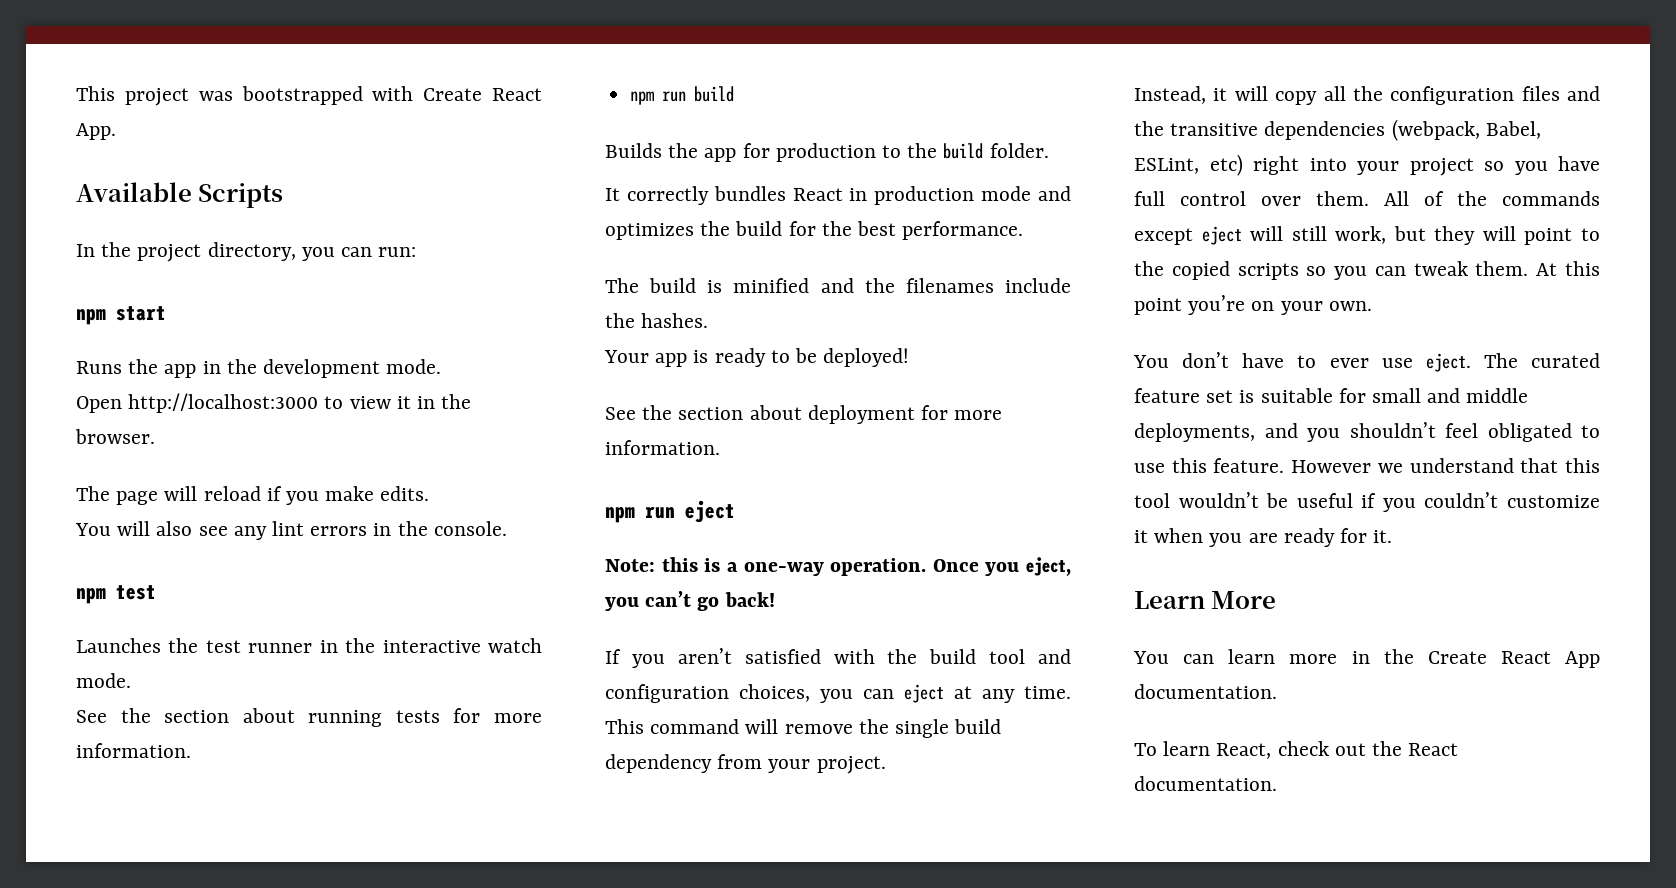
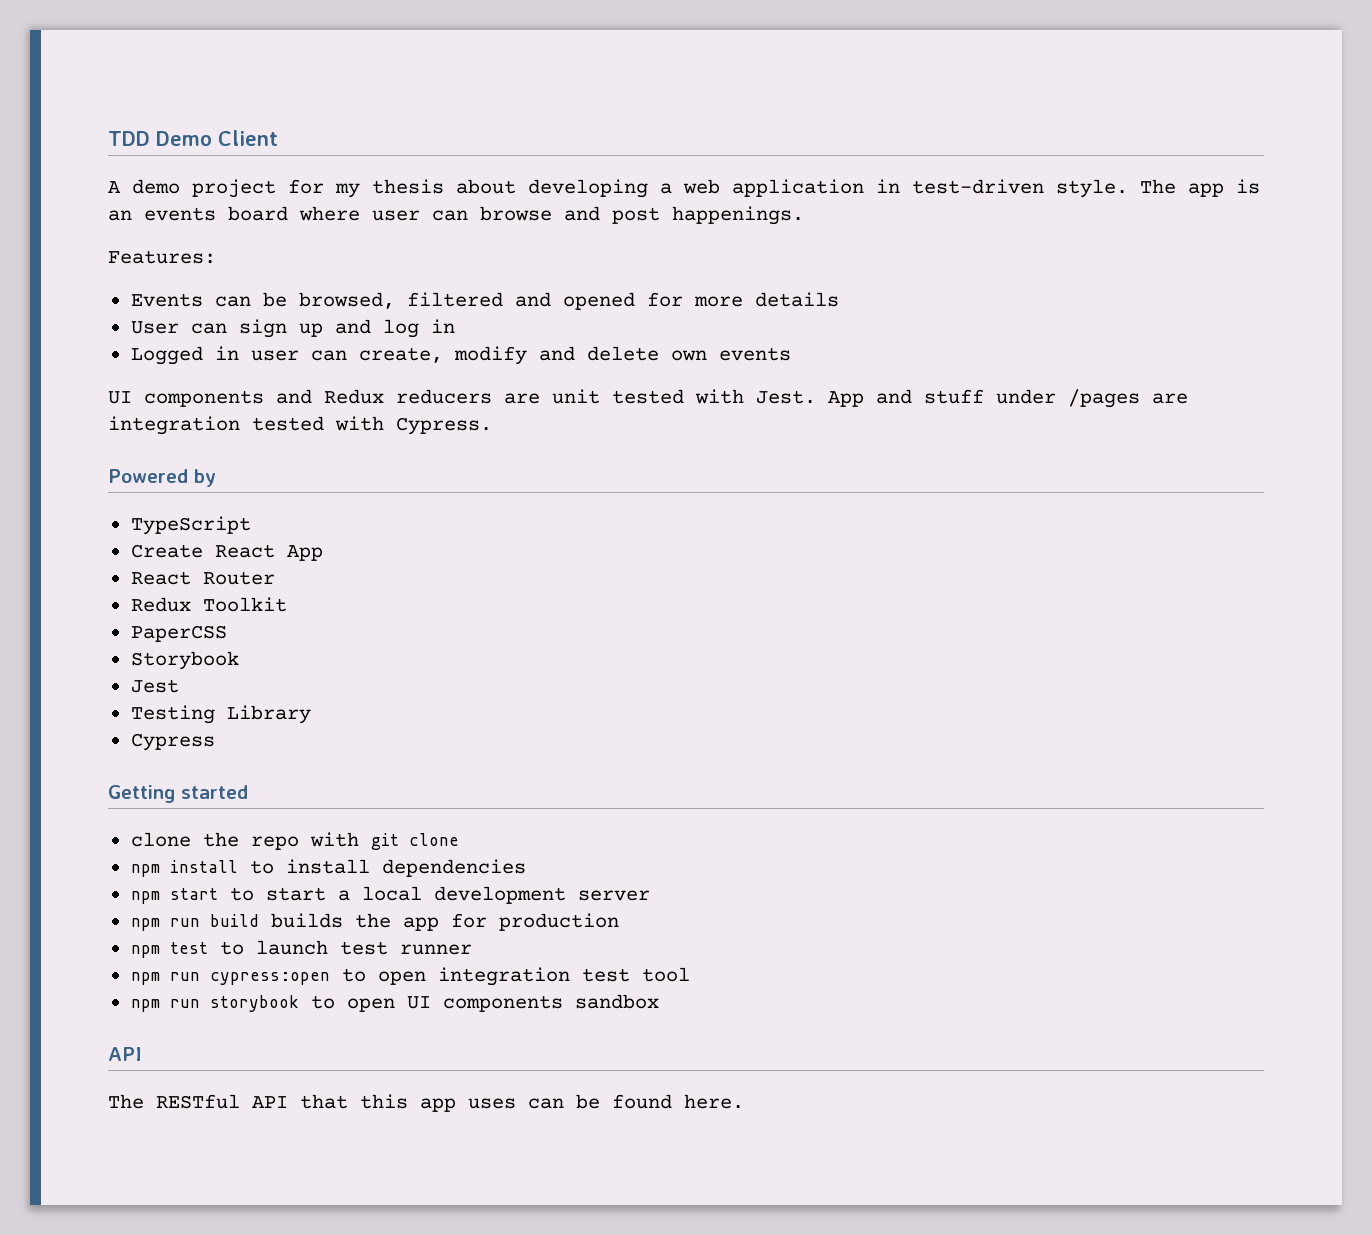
[76,86,542,106] [76,123,116,140] [76,182,284,208] [76,242,417,262] [76,306,166,325] [76,359,442,378] [76,393,472,413] [75,429,155,444] [76,486,430,505] [75,521,507,540] [76,585,156,604] [76,638,542,653] [76,673,131,688] [76,708,542,727] [76,743,191,758] This project was bootstrapped with Create React App. // Available Scripts // In the project directory, you can run: // npm start // Runs the app in the development mode. // Open http://localhost:3000 to view it in the browser. // The page will reload if you make edits. // You will also see any lint errors in the console. // npm test // Launches the test runner in the interactive watch mode. // See the section about running tests for more information. -> [108,130,278,146] [108,179,1260,198] [108,206,804,225] [108,250,216,264] [130,292,839,310] [130,319,455,338] [130,346,791,365] [108,389,1188,408] [108,416,492,435] [108,469,216,487] [130,516,251,535] [130,544,323,561] [130,571,275,585] [130,597,287,612] [130,625,227,642] [130,651,239,670] [130,679,179,693] [130,705,311,724] [130,733,215,751] [108,785,248,803] [130,832,459,850] [130,859,526,877] [130,886,650,904] TDD Demo Client // A demo project for my thesis about developing a web application in test-driven style. The app is an events board where user can browse and post happenings. // Features: // Events can be browsed, filtered and opened for more details // User can sign up and log in // Logged in user can create, modify and delete own events // UI components and Redux reducers are unit tested with Jest. App and stuff under /pages are integration tested with Cypress. // Powered by // TypeScript // Create React App // React Router // Redux Toolkit // PaperCSS // Storybook // Jest // Testing Library // Cypress // Getting started // clone the repo with git clone // npm install to install dependencies // npm start to start a local development server
[605,143,662,158] // Builds -> [270,913,343,928] builds
[882,143,1049,159] [605,186,1071,205] [605,221,1024,240] [605,278,1071,293] [605,313,709,328] [604,348,910,367] [605,405,1003,424] [605,440,720,455] [605,500,735,523] [605,557,1071,576] [605,591,775,611] [605,648,1071,668] [605,684,1071,703] [605,719,1002,738] [605,754,886,774] [1134,86,1600,105] [1134,119,1541,141] [1134,154,1600,176] [1134,191,1600,206] [1134,226,1600,245] [1134,261,1600,280] [1134,295,1372,315] [1133,352,1600,372] [1134,388,1529,403] [1134,422,1600,442] [1134,458,1600,473] [1134,492,1600,512] [1134,528,1393,547] [1134,591,1277,609] [1133,649,1600,668] [1134,684,1277,699] [1134,741,1459,759] [1134,776,1277,791] to the build folder. // It correctly bundles React in production mode and optimizes the build for the best performance. // The build is minified and the filenames include the hashes. // Your app is ready to be deployed! // See the section about deployment for more information. // npm run eject // Note: this is a one-way operation. Once you eject, you can’t go back! // If you aren’t satisfied with the build tool and configuration choices, you can eject at any time. This command will remove the single build dependency from your project. // Instead, it will copy all the configuration files and the transitive dependencies (webpack, Babel, ESLint, etc) right into your project so you have full control over them. All of the commands except eject will still work, but they will point to the copied scripts so you can tweak them. At this point you’re on your own. // You don’t have to ever use eject. The curated feature set is suitable for small and middle deployments, and you shouldn’t feel obligated to use this feature. However we understand that this tool wouldn’t be useful if you couldn’t customize it when you are ready for it. // Learn More // You can learn more in the Create React App documentation. // To learn React, check out the React documentation. -> [130,940,472,958] [130,967,690,986] [130,994,659,1012] [108,1047,142,1061] [108,1094,744,1112] // npm test to launch test runner // npm run cypress:open to open integration test tool // npm run storybook to open UI components sandbox // API // The RESTful API that this app uses can be found here.

